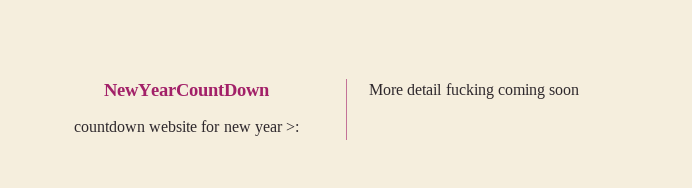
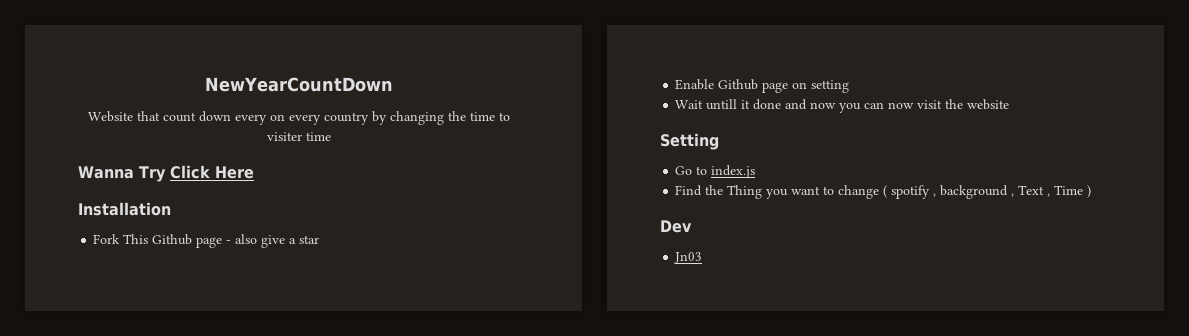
[73,120,300,136] [369,83,580,99] countdown website for new year >: // More detail fucking coming soon -> [88,111,510,125] [267,132,331,141] [78,165,254,182] [78,202,171,216] [93,234,320,248] [675,79,850,93] [675,99,1010,113] [660,133,719,150] [675,165,756,178] [675,185,1092,199] [660,220,692,233] [674,252,703,264] Website that count down every on every country by changing the time to visiter time // Wanna Try Click Here // Installation // Fork This Github page - also give a star // Enable Github page on setting // Wait untill it done and now you can now visit the website // Setting // Go to index.js // Find the Thing you want to change ( spotify , background , Text , Time ) // Dev // Jn03

